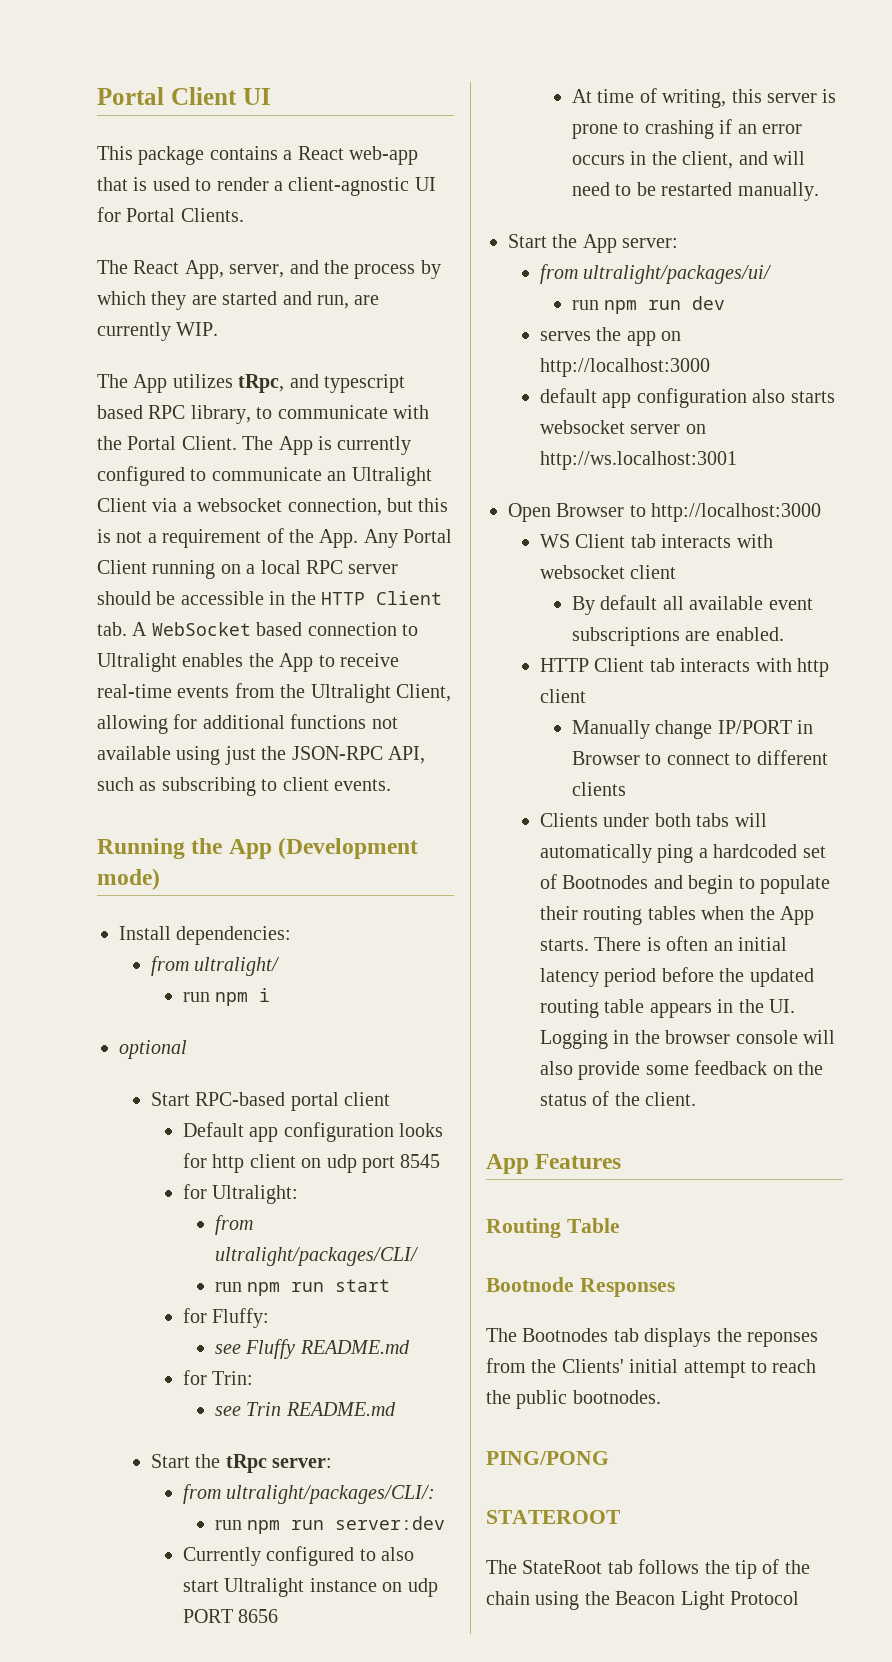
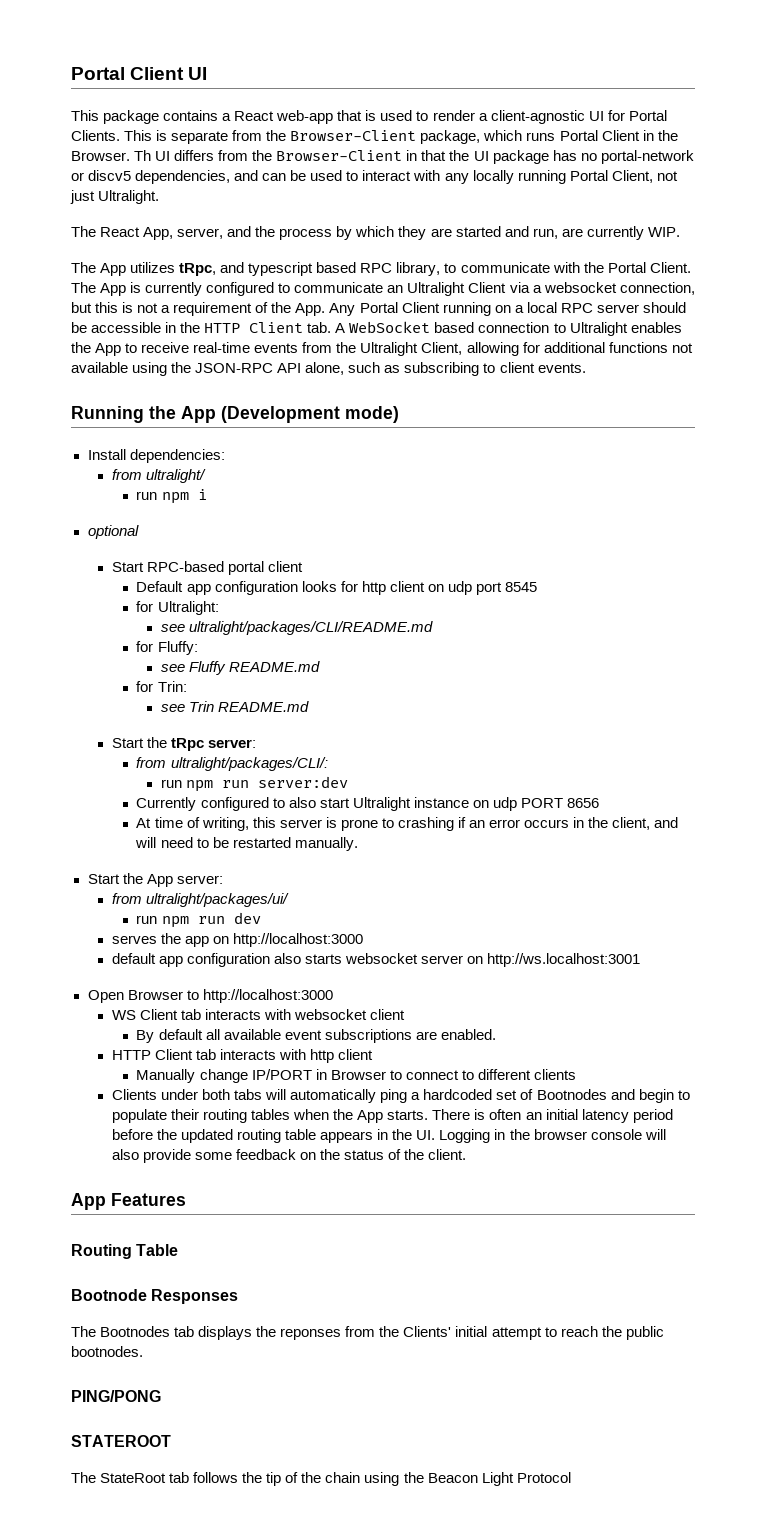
(244, 215) none -> [124,130,678,144] [71,150,694,164] [71,170,678,184] [70,190,160,204] This is separate from the Browser-Client package, which runs Portal Client in the Browser. Th UI differs from the Browser-Client in that the UI package has no portal-network or discv5 dependencies, and can be used to interact with any locally running Portal Client, not just Ultralight.
[224,746,256,765] just -> (168, 369) none
[388,746,425,764] API, -> [277,362,345,375] API alone,
[215,1215,254,1235] [215,1247,420,1266] [215,1279,391,1296] from ultralight/packages/CLI/ // run npm run start -> [160,621,433,635] see ultralight/packages/CLI/README.md

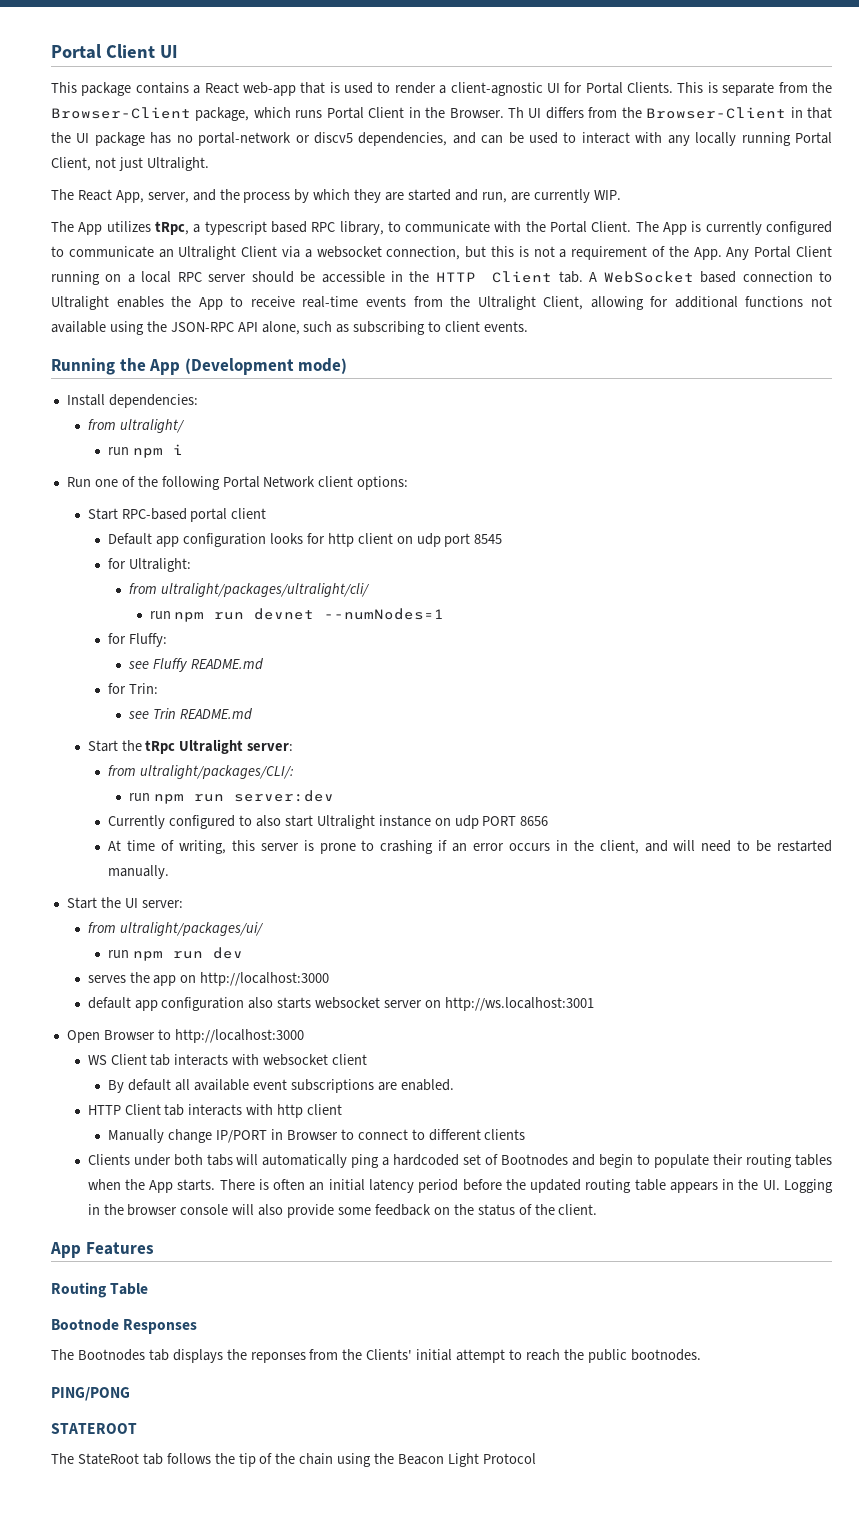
[220,262,245,273] and -> [193,224,201,233] a
[87,525,139,539] optional -> [66,476,409,490] Run one of the following Portal Network client options:
[160,621,433,635] see ultralight/packages/CLI/README.md -> [128,583,370,597] [149,608,445,622] from ultralight/packages/ultralight/cli/ // run npm run devnet --numNodes=1
(205, 744) none -> [179,739,244,754] Ultralight
[146,874,173,887] App -> [124,898,138,908] UI

